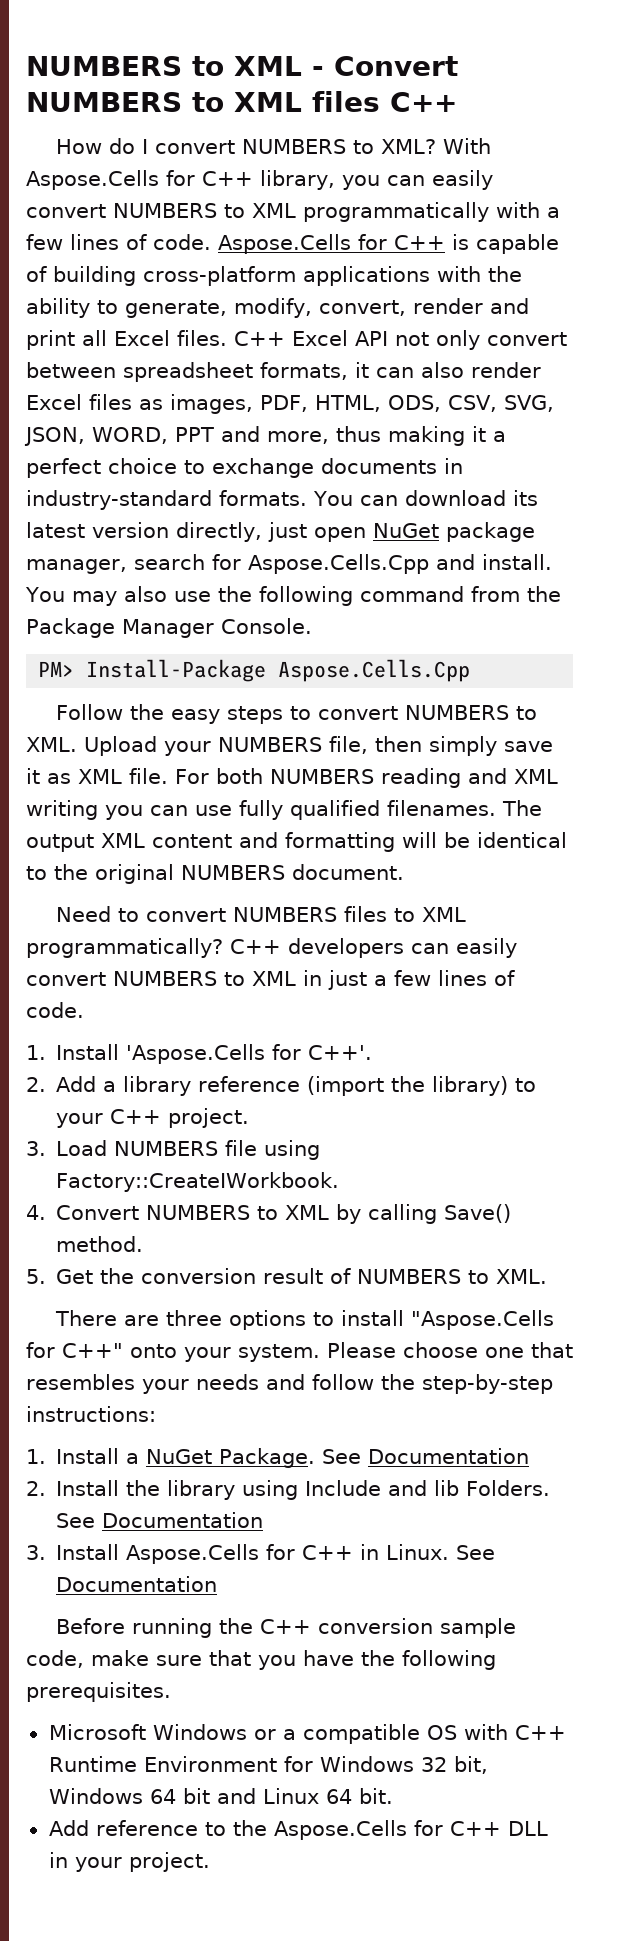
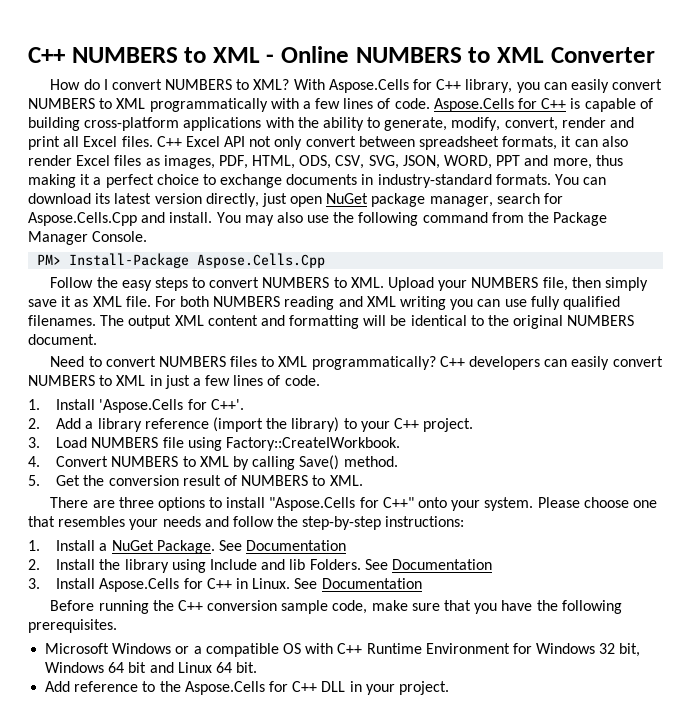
(26, 66) none -> [28,47,65,63] C++
[334,56,458,76] [26,91,457,112] Convert NUMBERS to XML files C++ -> [281,46,655,63] Online NUMBERS to XML Converter

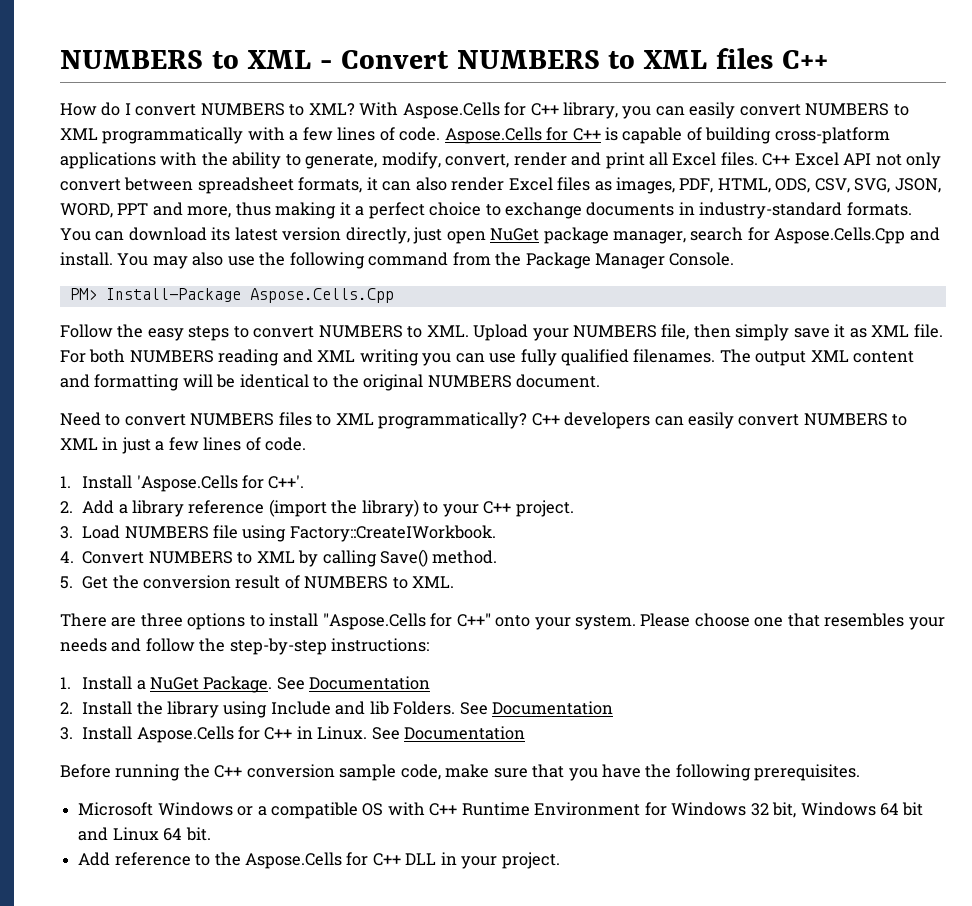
[28,47,65,63] C++ -> (60, 59) none
[281,46,655,63] Online NUMBERS to XML Converter -> [340,48,829,69] Convert NUMBERS to XML files C++

